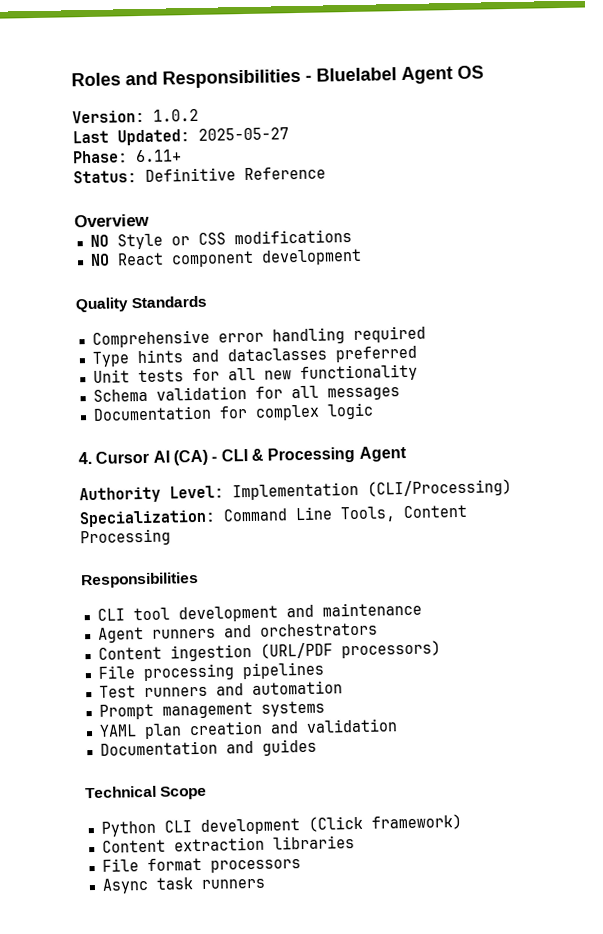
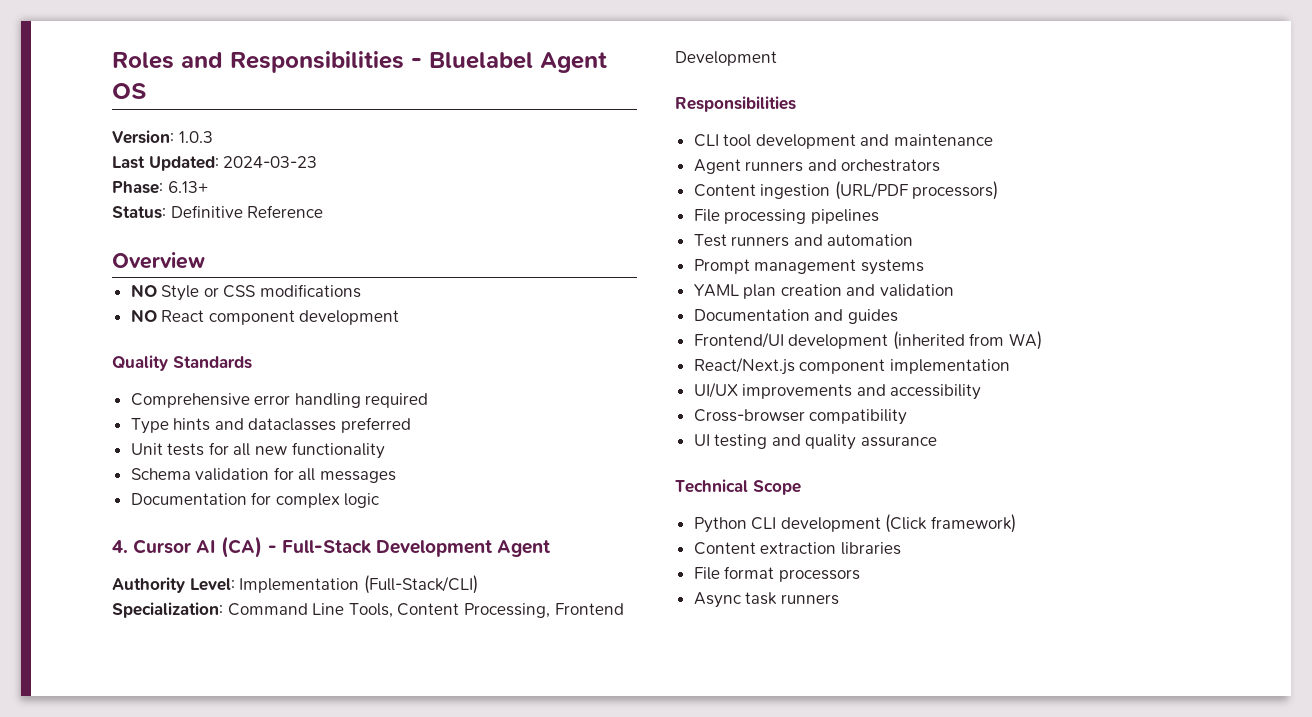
[153,108,199,122] 1.0.2 -> [178,131,213,143] 1.0.3
[198,127,289,141] 2025-05-27 -> [223,156,318,168] 2024-03-23
[135,149,182,163] 6.11+ -> [167,181,208,193] 6.13+
[220,446,356,464] CLI & Processing -> [281,540,492,557] Full-Stack Development
[367,479,512,498] (CLI/Processing) -> [363,575,478,594] (Full-Stack/CLI)
[80,528,171,547] Processing -> [463,603,624,618] [675,51,777,66] Processing, Frontend Development
(317, 747) none -> [693,331,1043,350] [693,357,1010,375] [693,382,982,400] [693,409,908,425] [693,434,938,450] // Frontend/UI development (inherited from WA) // React/Next.js component implementation // UI/UX improvements and accessibility // Cross-browser compatibility // UI testing and quality assurance

